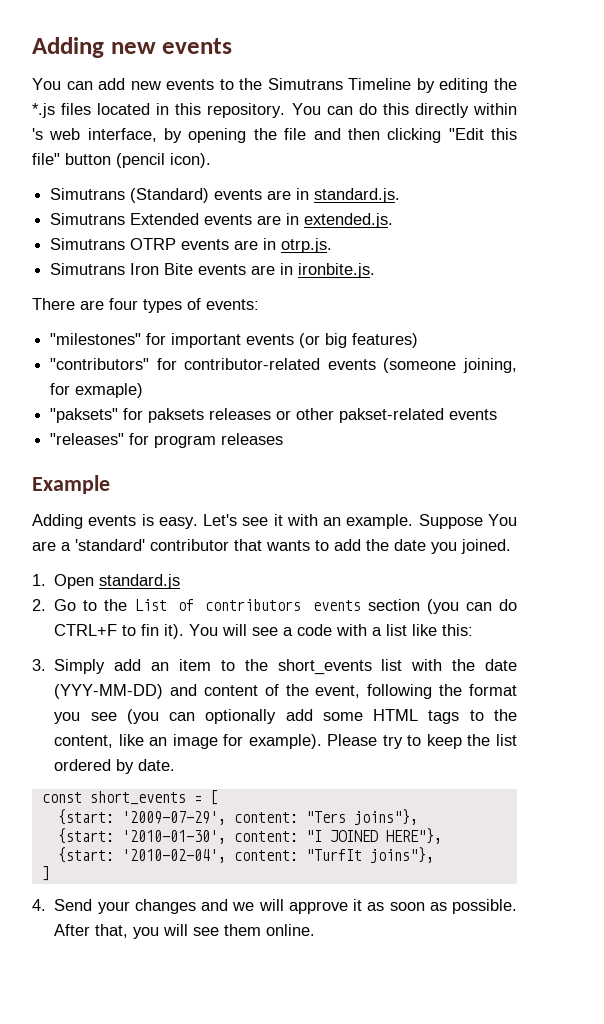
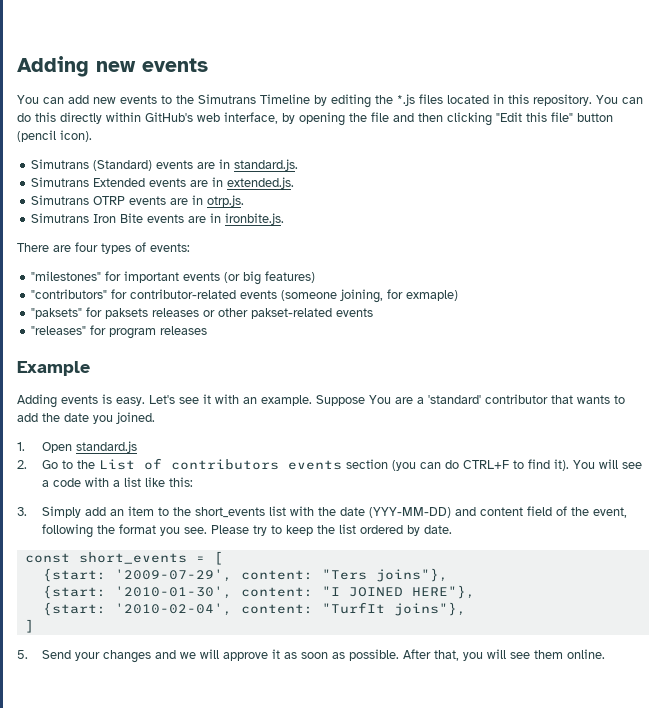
[32,128,43,140] 's -> [145,112,193,122] GitHub's
[141,624,160,636] fin -> [528,459,551,469] find
(258, 690) none -> [527,506,553,516] field
[90,709,517,724] [54,734,322,749] see (you can optionally add some HTML tags to the content, like an image for example). -> [184,527,208,534] see.
[32,899,46,911] 4. -> [17,650,28,659] 5.

